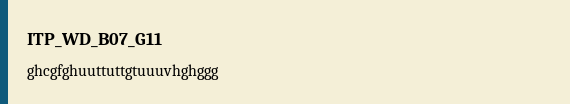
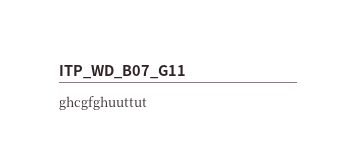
[27,64,219,80] ghcgfghuuttuttgtuuuvhghggg -> [59,96,147,110] ghcgfghuuttut

